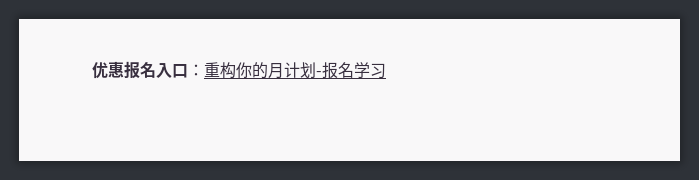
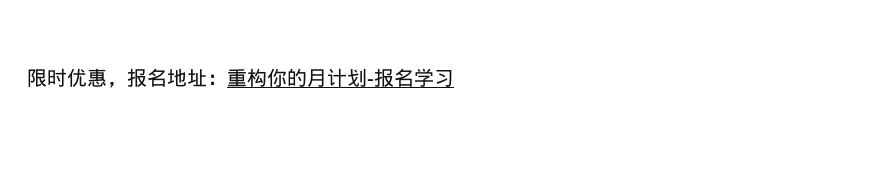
[92,61,188,79] 优惠报名入口 -> [27,68,207,88] 限时优惠，报名地址

